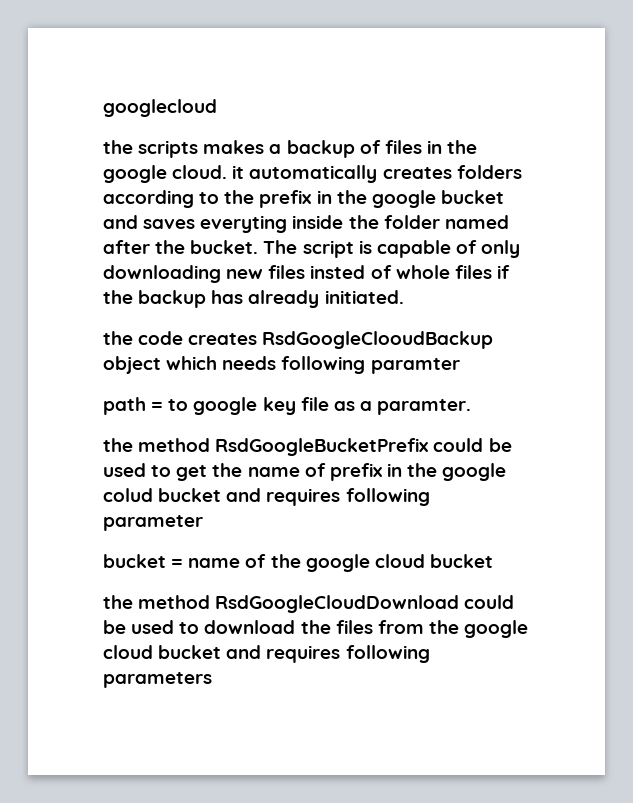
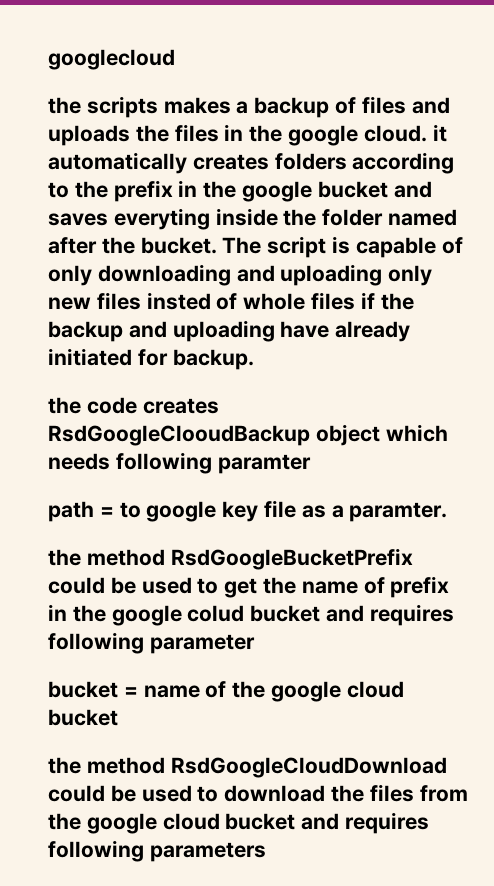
(422, 147) none -> [411,97,450,114] [48,124,219,146] and uploads the files
(221, 274) none -> [236,264,433,286] and uploading only
[211,290,404,308] has already initiated. -> [128,320,411,342] [48,348,254,370] and uploading have already initiated for backup.

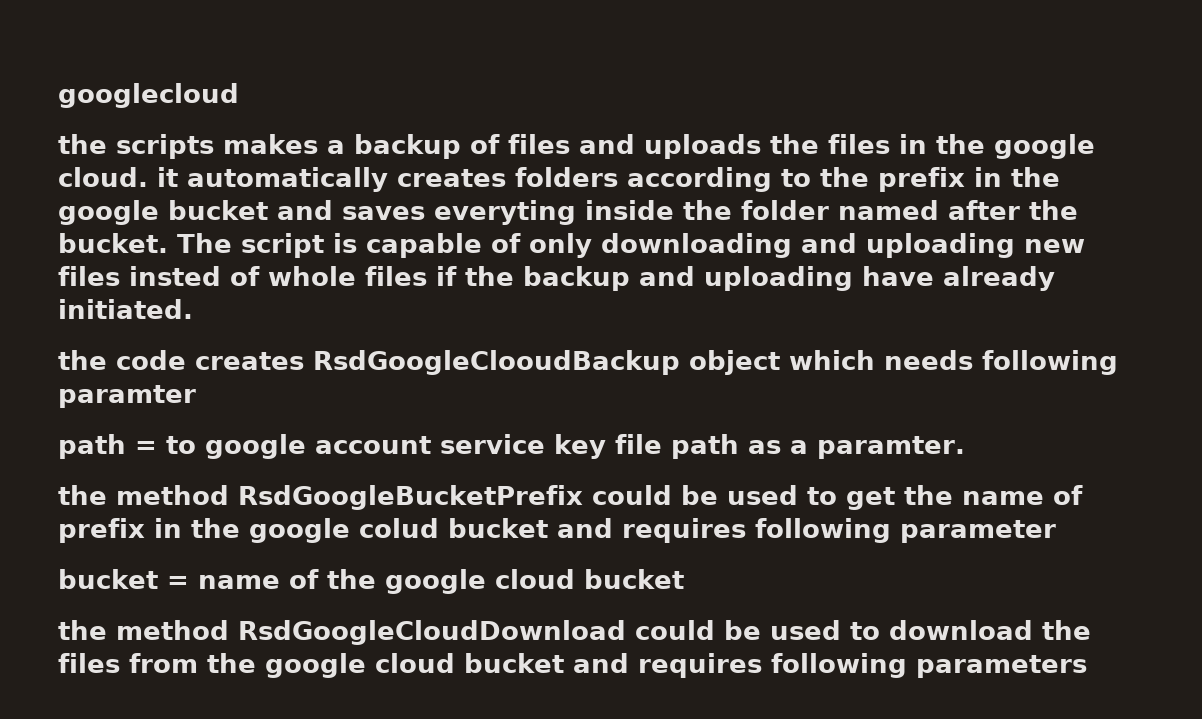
[388,265,433,286] only -> (1015, 245) none
[48,348,254,370] initiated for backup. -> [58,299,193,319] initiated.
(217, 511) none -> [315,434,545,454] account service
(297, 509) none -> [670,434,739,459] path

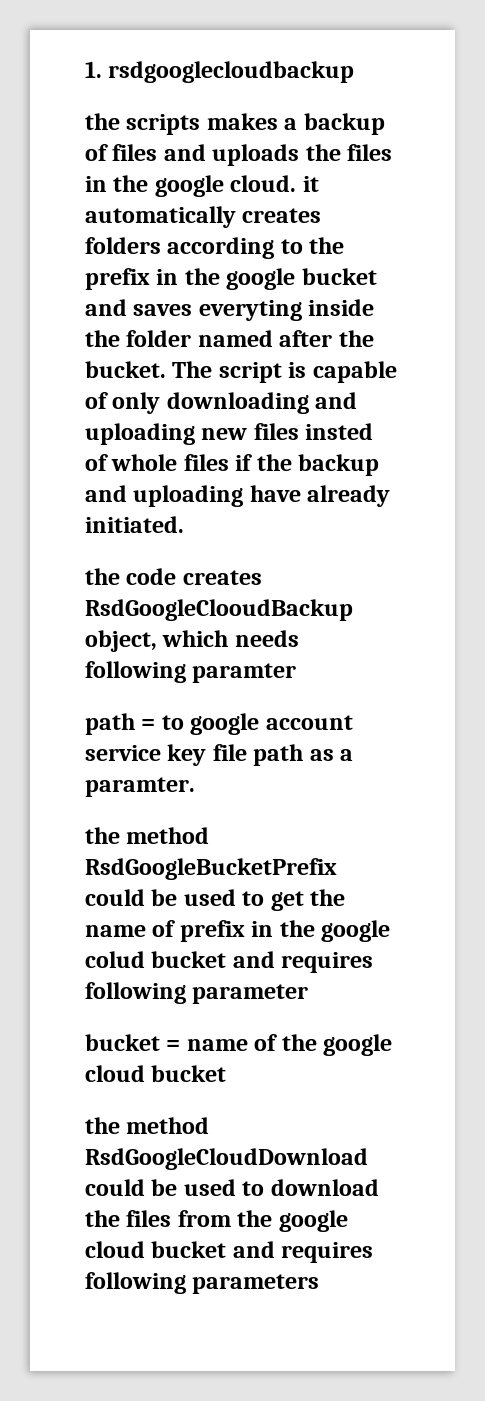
[58,83,239,108] googlecloud -> [85,61,355,83] 1. rsdgooglecloudbackup
[689,350,780,375] object -> [85,630,157,652] object,

